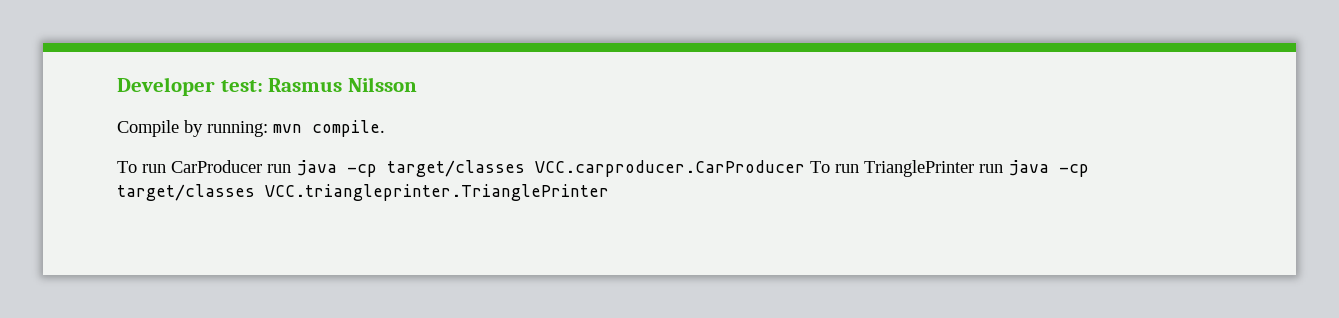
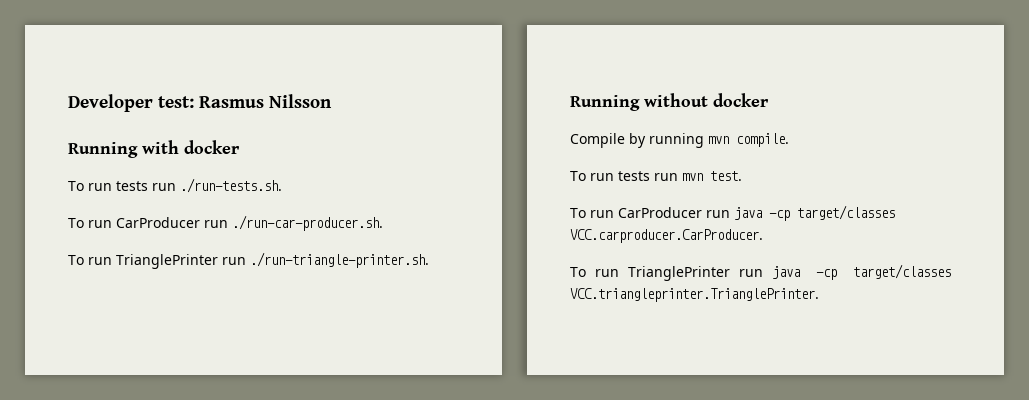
(417, 84) none -> [68,140,240,158] [68,178,282,193] [68,215,383,231] [68,252,429,269] [570,93,769,111] // Running with docker // To run tests run ./run-tests.sh. // To run CarProducer run ./run-car-producer.sh. // To run TrianglePrinter run ./run-triangle-printer.sh. // Running without docker
[207,121,268,137] running: -> [649,133,704,148] running
(385, 128) none -> [570,171,742,181] // To run tests run mvn test.
[535,160,805,177] VCC.carproducer.CarProducer -> [570,229,763,243] VCC.carproducer.CarProducer. //
[265,184,609,201] VCC.triangleprinter.TrianglePrinter -> [570,288,819,302] VCC.triangleprinter.TrianglePrinter.

